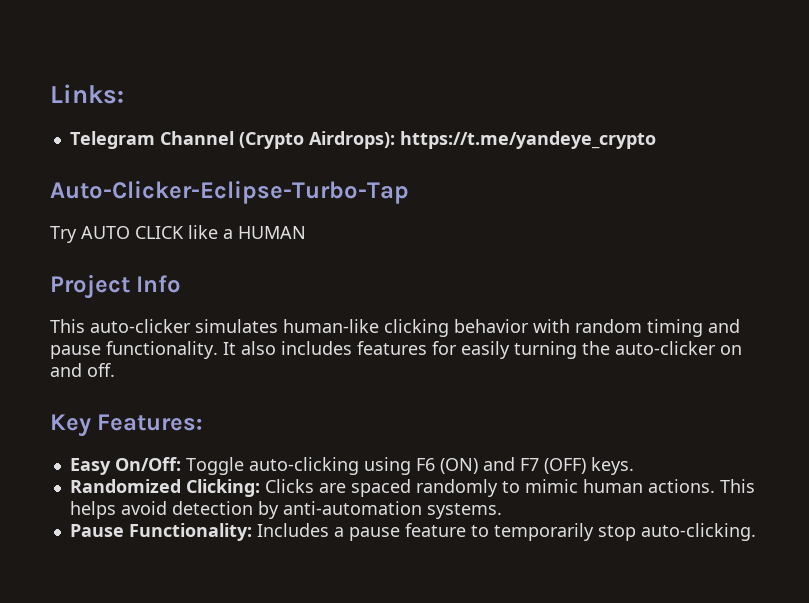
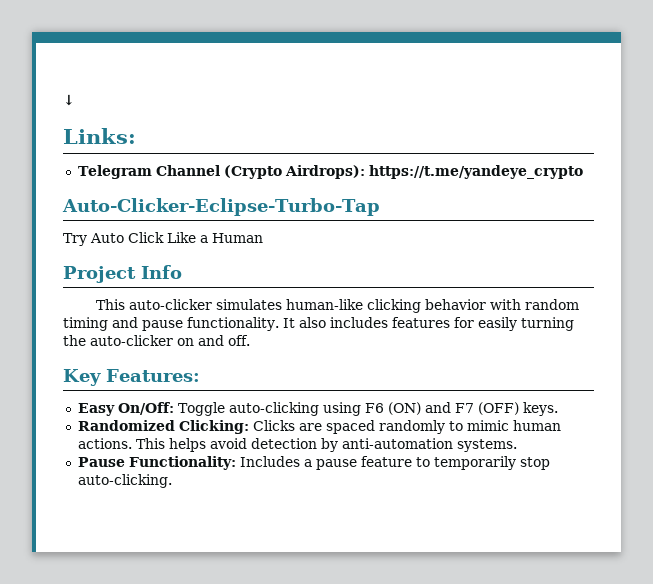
(50, 94) none -> [63,94,75,106] ↓ //
[81,225,306,239] AUTO CLICK like a HUMAN -> [90,232,263,243] Auto Click Like a Human

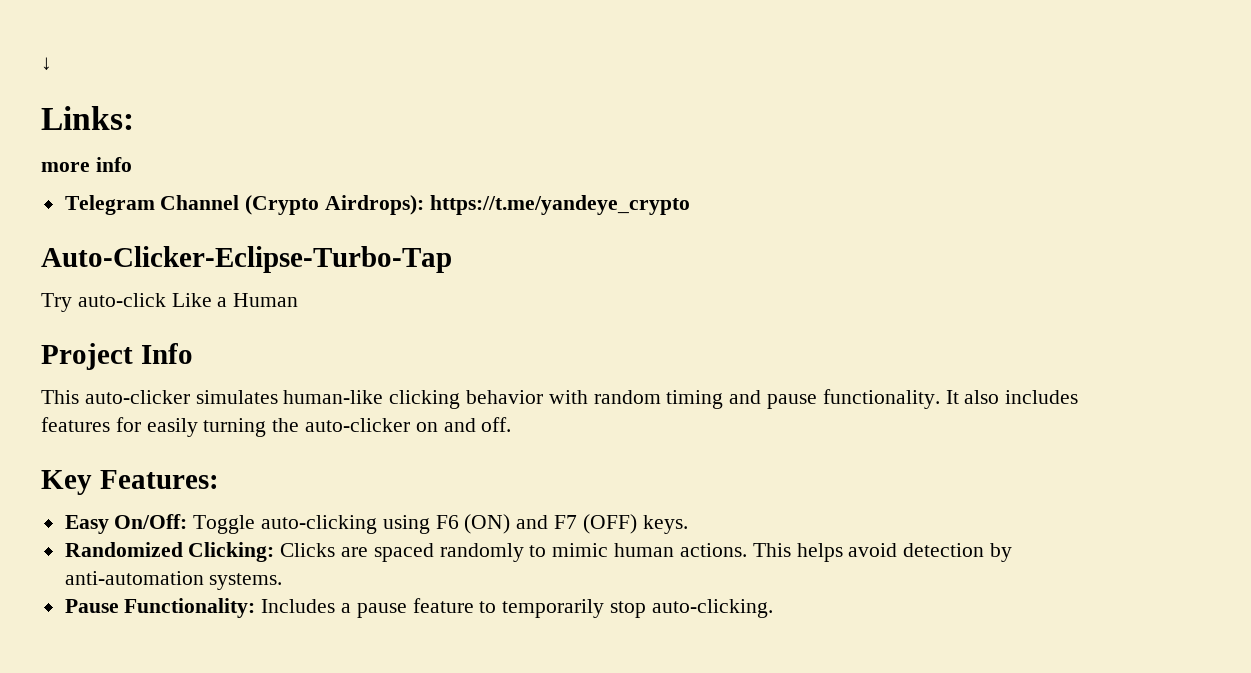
(136, 136) none -> [41,157,132,172] // more info
[90,232,164,243] Auto Click -> [77,293,166,307] auto-click

